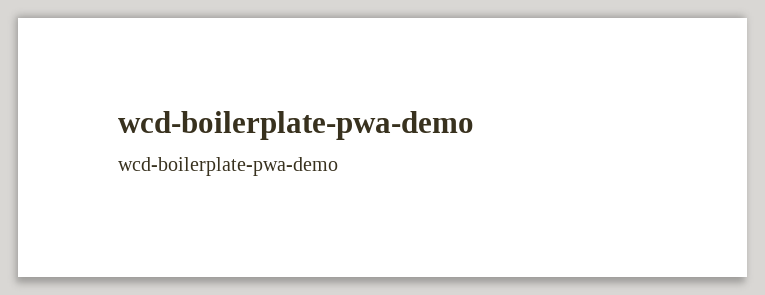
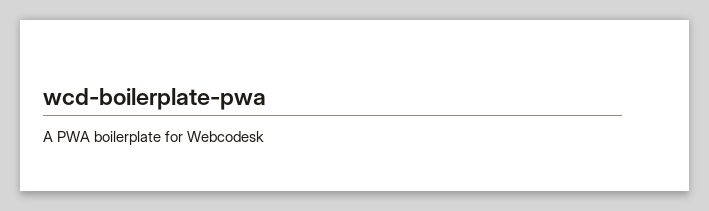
[118,111,474,140] [118,157,338,176] wcd-boilerplate-pwa-demo // wcd-boilerplate-pwa-demo -> [43,88,266,110] [43,131,265,145] wcd-boilerplate-pwa // A PWA boilerplate for Webcodesk

